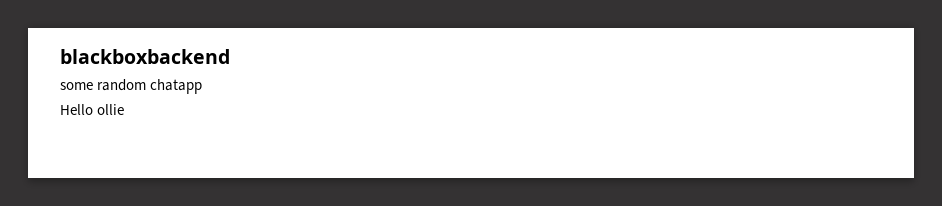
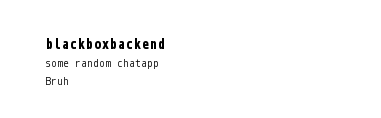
[60,104,125,115] Hello ollie -> [45,77,69,85] Bruh

